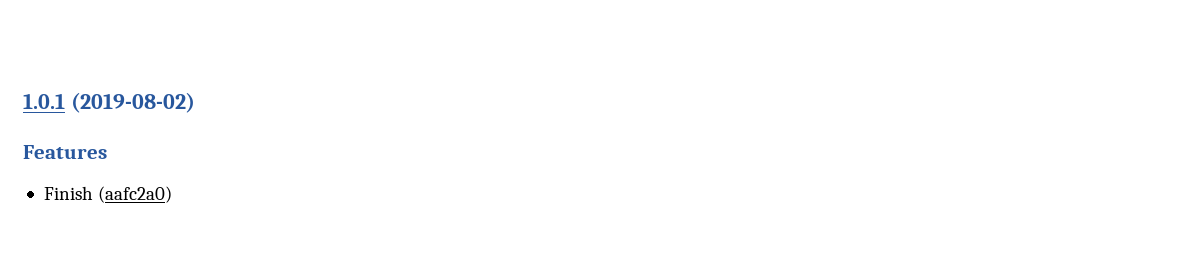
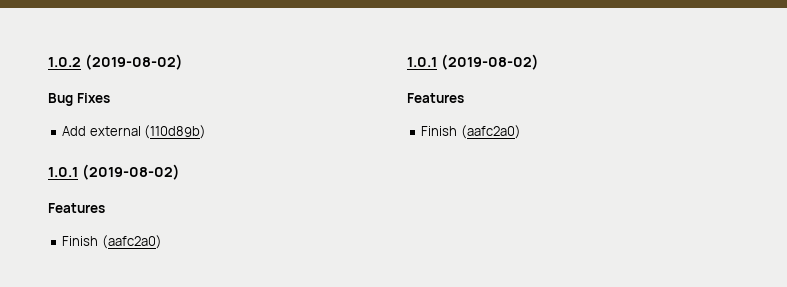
[23,92,195,113] [23,145,107,159] [43,186,173,203] 1.0.1 (2019-08-02) // Features // Finish (aafc2a0) -> [48,54,183,70] [48,93,110,106] [62,125,207,139] [48,164,180,180] [48,203,105,213] [62,235,162,249] [407,54,539,70] [407,93,464,103] [421,125,521,139] 1.0.2 (2019-08-02) // Bug Fixes // Add external (110d89b) // 1.0.1 (2019-08-02) // Features // Finish (aafc2a0) // 1.0.1 (2019-08-02) // Features // Finish (aafc2a0)

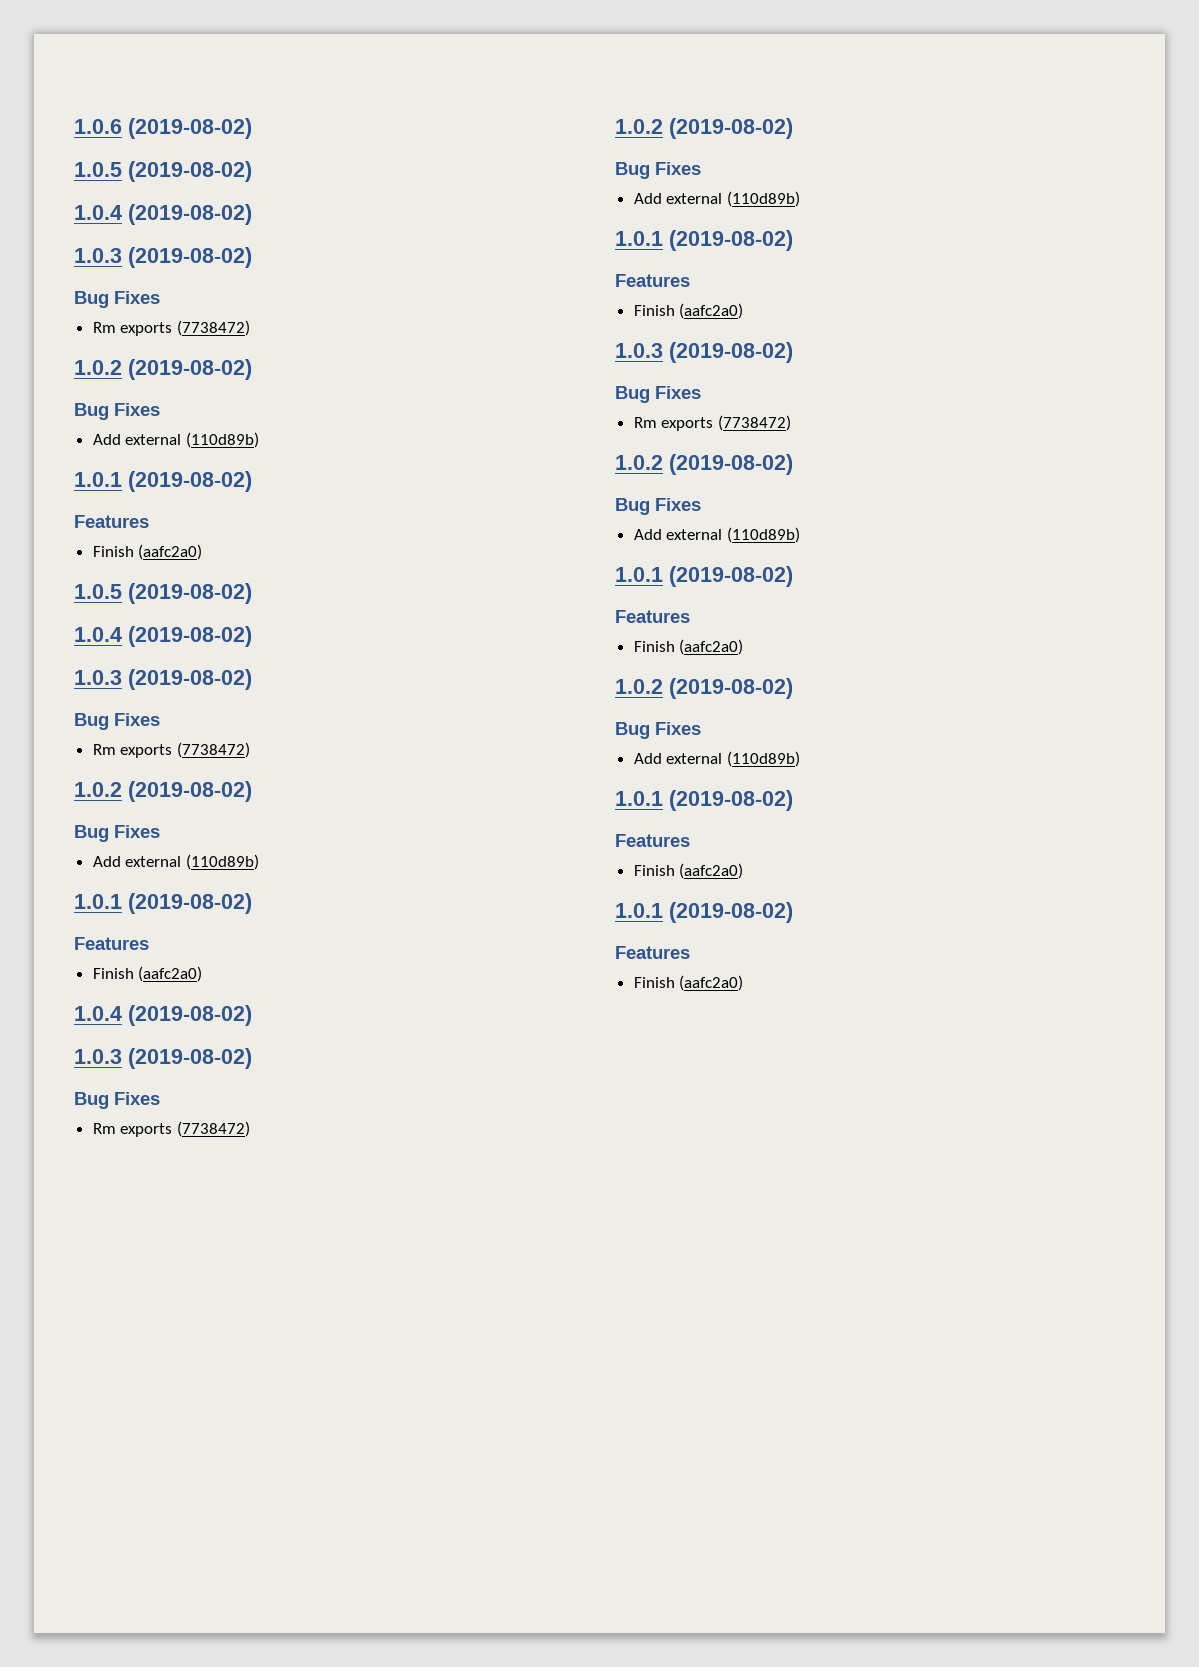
(48, 62) none -> [74,118,252,139] [74,161,252,182] [74,204,252,225] [74,247,252,268] [74,291,160,308] [92,320,250,336] [74,359,252,380] [74,403,160,420] [92,432,259,448] [74,471,252,492] [74,515,149,528] [92,544,203,560] [74,583,252,604] [74,626,252,647] [74,669,252,690] [74,713,160,730] [92,742,250,758] [74,781,252,802] [74,825,160,842] [92,854,259,870] [74,893,252,914] [74,937,149,950] [92,966,203,982] [74,1005,252,1026] [74,1048,252,1069] [74,1092,160,1109] [92,1121,250,1137] [615,118,793,139] [615,162,701,179] [633,191,800,207] [615,230,793,251] [615,274,690,287] [633,303,744,319] [615,342,793,363] [615,386,701,403] [633,415,791,431] [615,454,793,475] [615,498,701,515] [633,527,800,543] [615,566,793,587] [615,610,690,623] [633,639,744,655] 1.0.6 (2019-08-02) // 1.0.5 (2019-08-02) // 1.0.4 (2019-08-02) // 1.0.3 (2019-08-02) // Bug Fixes // Rm exports (7738472) // 1.0.2 (2019-08-02) // Bug Fixes // Add external (110d89b) // 1.0.1 (2019-08-02) // Features // Finish (aafc2a0) // 1.0.5 (2019-08-02) // 1.0.4 (2019-08-02) // 1.0.3 (2019-08-02) // Bug Fixes // Rm exports (7738472) // 1.0.2 (2019-08-02) // Bug Fixes // Add external (110d89b) // 1.0.1 (2019-08-02) // Features // Finish (aafc2a0) // 1.0.4 (2019-08-02) // 1.0.3 (2019-08-02) // Bug Fixes // Rm exports (7738472) // 1.0.2 (2019-08-02) // Bug Fixes // Add external (110d89b) // 1.0.1 (2019-08-02) // Features // Finish (aafc2a0) // 1.0.3 (2019-08-02) // Bug Fixes // Rm exports (7738472) // 1.0.2 (2019-08-02) // Bug Fixes // Add external (110d89b) // 1.0.1 (2019-08-02) // Features // Finish (aafc2a0) //

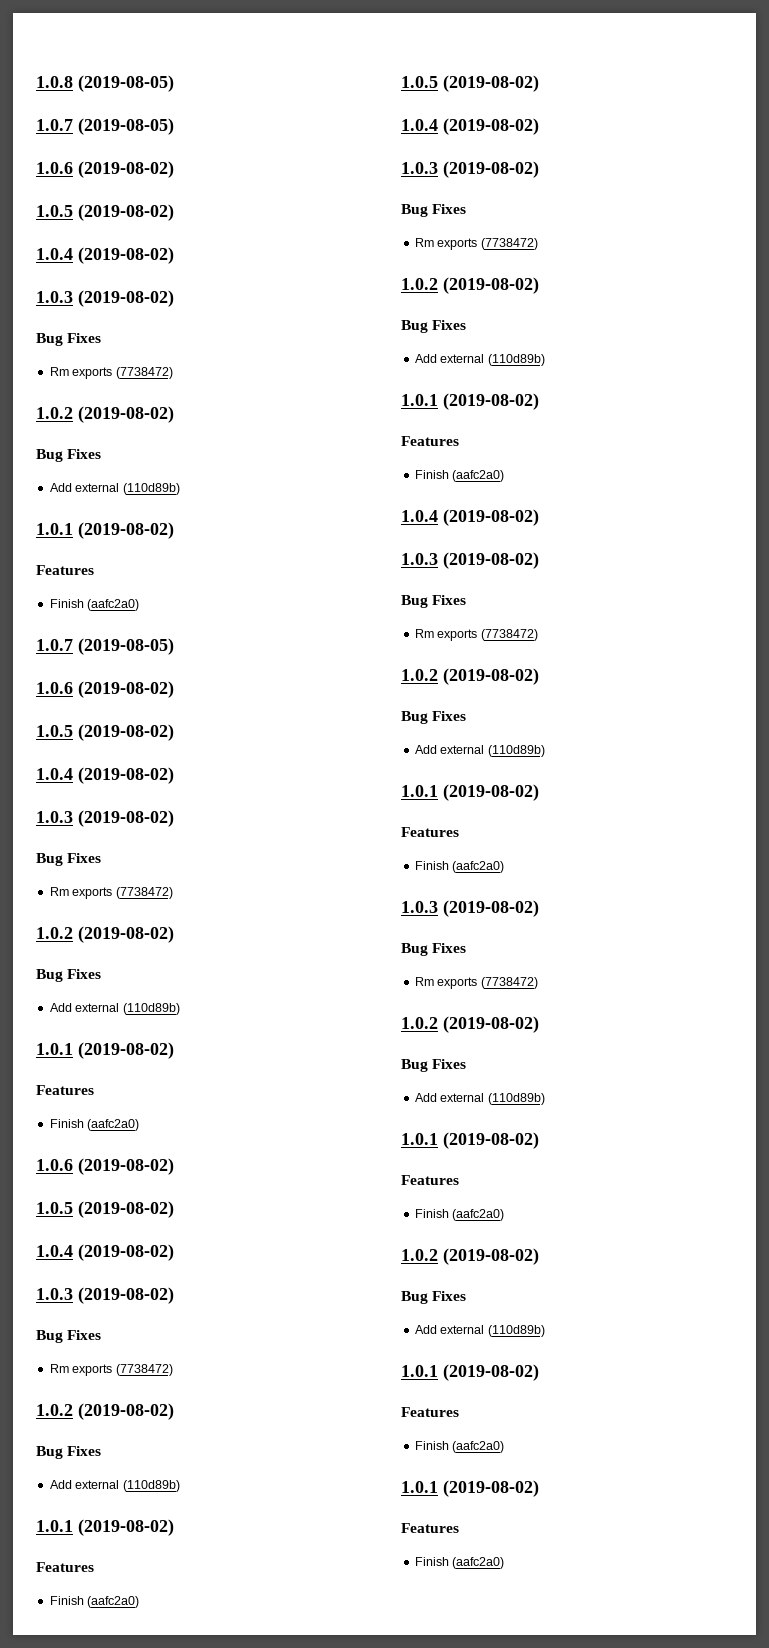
(74, 126) none -> [36,75,174,92] [36,118,174,135] [36,161,174,178] [36,204,174,221] [36,247,174,264] [36,290,174,307] [36,333,102,346] [49,367,173,379] [36,406,174,423] [36,449,102,462] [49,483,180,495] [36,522,174,539] [36,565,94,575] [49,599,140,611] [36,638,174,655] [36,681,174,698] [36,724,174,741] [36,767,174,784] [36,810,174,827] [36,853,102,866] [49,887,173,899] [36,926,174,943] [36,969,102,982] [49,1003,180,1015] [36,1042,174,1059] [36,1085,94,1095] [49,1119,140,1131] 1.0.8 (2019-08-05) // 1.0.7 (2019-08-05) // 1.0.6 (2019-08-02) // 1.0.5 (2019-08-02) // 1.0.4 (2019-08-02) // 1.0.3 (2019-08-02) // Bug Fixes // Rm exports (7738472) // 1.0.2 (2019-08-02) // Bug Fixes // Add external (110d89b) // 1.0.1 (2019-08-02) // Features // Finish (aafc2a0) // 1.0.7 (2019-08-05) // 1.0.6 (2019-08-02) // 1.0.5 (2019-08-02) // 1.0.4 (2019-08-02) // 1.0.3 (2019-08-02) // Bug Fixes // Rm exports (7738472) // 1.0.2 (2019-08-02) // Bug Fixes // Add external (110d89b) // 1.0.1 (2019-08-02) // Features // Finish (aafc2a0) //

